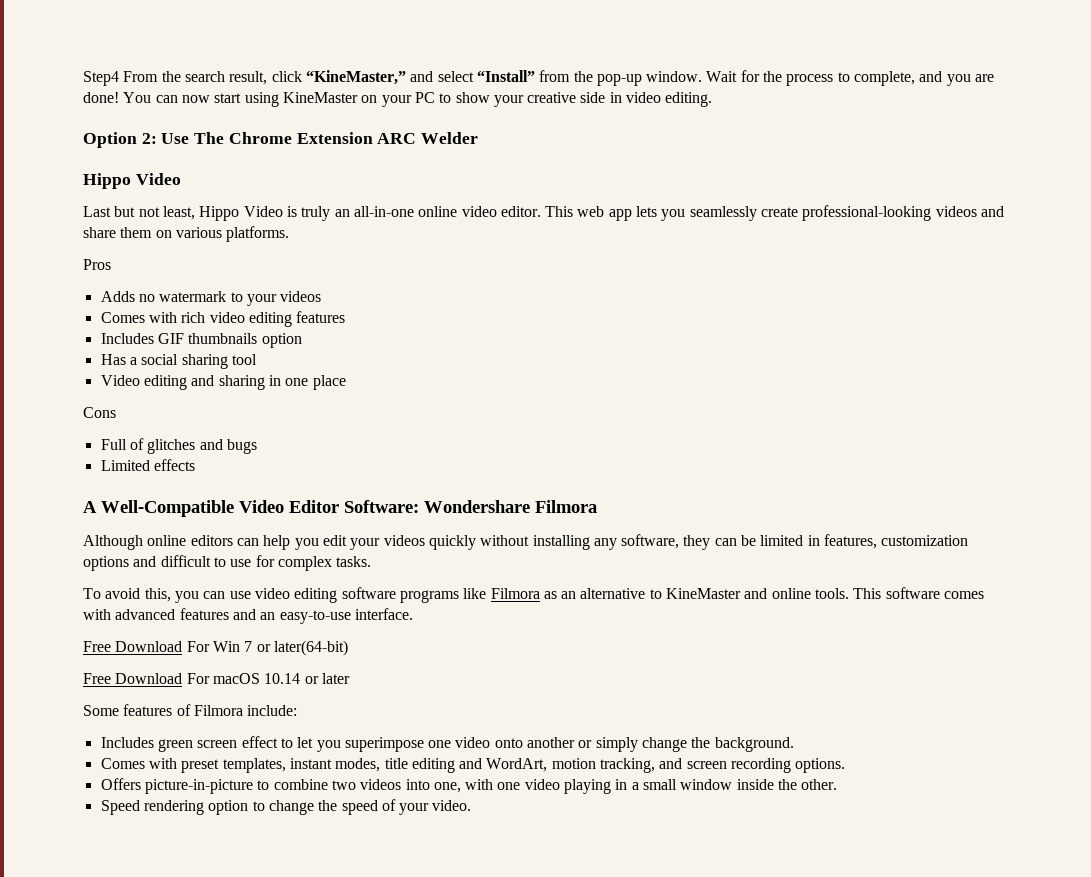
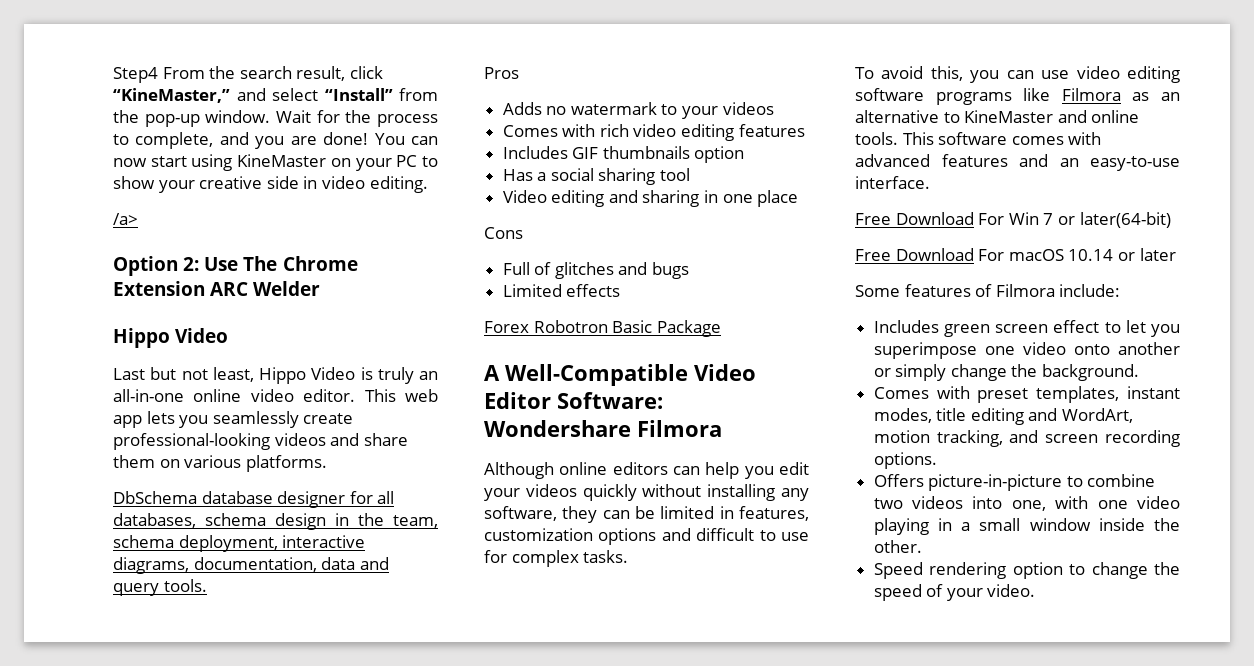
(713, 99) none -> [113,213,138,225] // /a>
(290, 234) none -> [113,491,395,508] [113,513,438,530] [113,535,366,552] [113,557,389,574] [113,579,207,596] // DbSchema database designer for all databases, schema design in the team, schema deployment, interactive diagrams, documentation, data and query tools.
(195, 465) none -> [484,320,721,337] // Forex Robotron Basic Package

